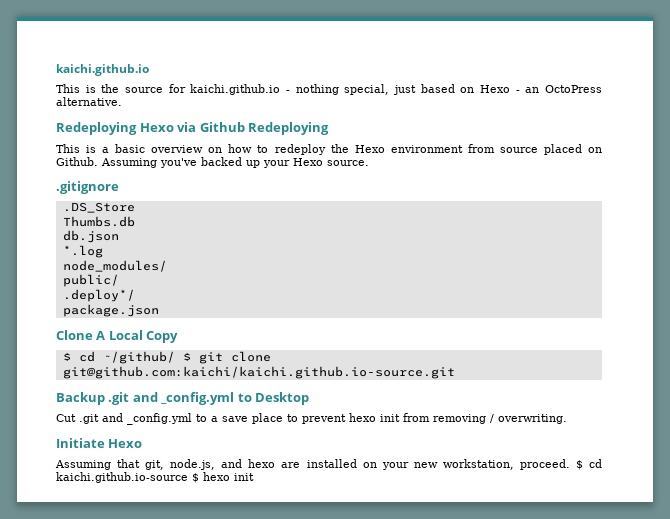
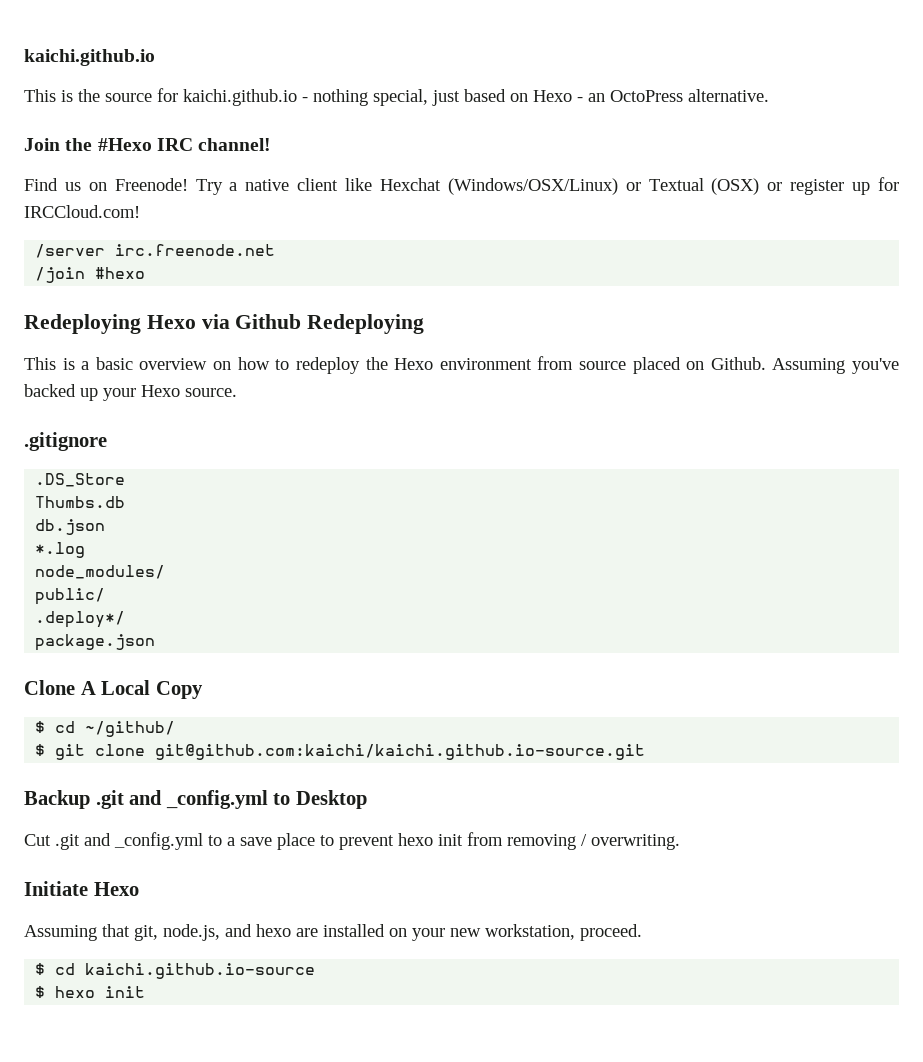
(122, 101) none -> [24,138,272,151] [24,177,899,195] [24,205,140,218] [35,244,276,258] [35,267,146,283] // Join the #Hexo IRC channel! // Find us on Freenode! Try a native client like Hexchat (Windows/OSX/Linux) or Textual (OSX) or register up for IRCCloud.com! // /server irc.freenode.net // /join #hexo
(175, 357) none -> (176, 729) //
(570, 464) none -> (642, 932) //
(188, 477) none -> (316, 971) //

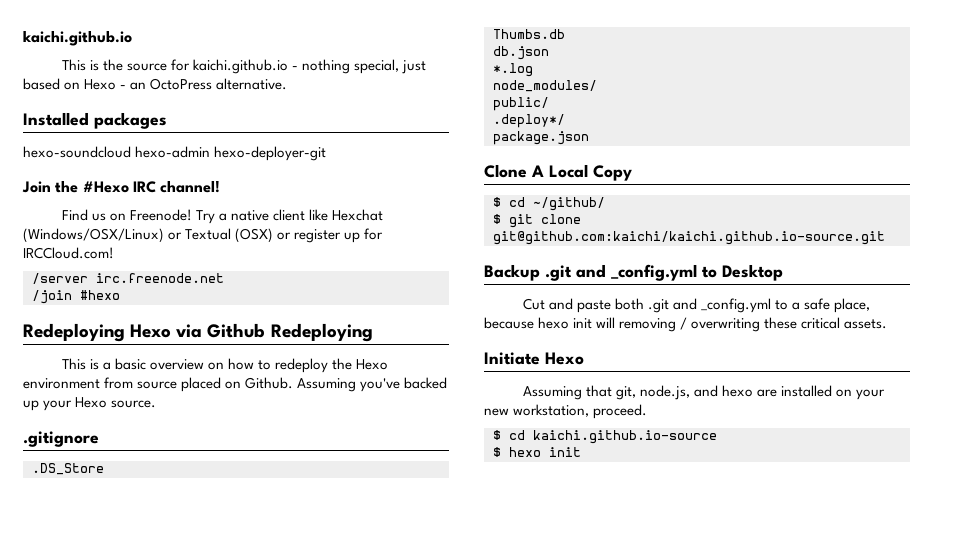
(769, 95) none -> [23,112,167,129] [23,146,327,161] // Installed packages // hexo-soundcloud hexo-admin hexo-deployer-git
(51, 840) none -> [548,298,644,313] and paste both
[240,832,503,850] save place to prevent hexo init from -> [804,298,871,313] [484,317,616,329] safe place, because hexo init will
[591,834,680,850] overwriting. -> [691,317,888,332] overwriting these critical assets.

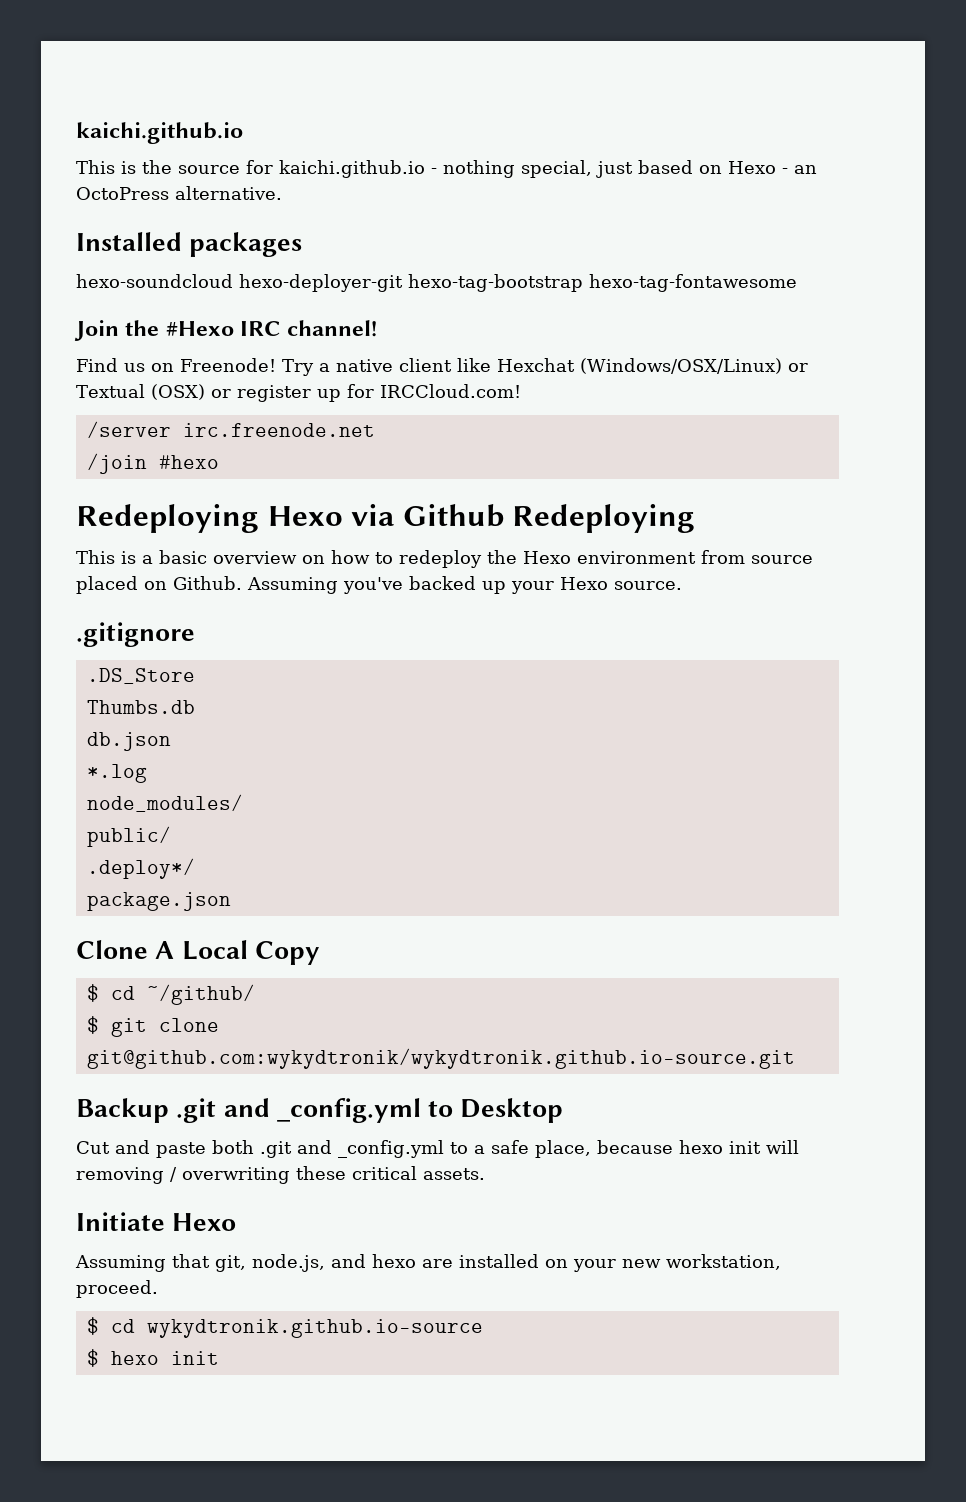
[135,146,211,158] hexo-admin -> (233, 281) none
(327, 153) none -> [408,274,797,292] hexo-tag-bootstrap hexo-tag-fontawesome
[493,231,885,245] git@github.com:kaichi/kaichi.github.io-source.git -> [86,1048,795,1069] git@github.com:wykydtronik/wykydtronik.github.io-source.git
[533,430,717,444] kaichi.github.io-source -> [146,1319,483,1338] wykydtronik.github.io-source

